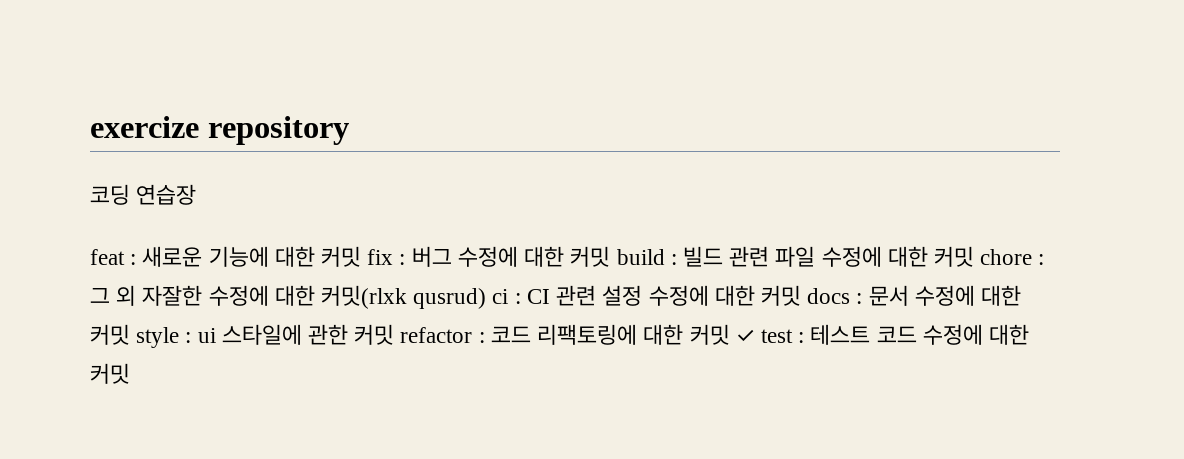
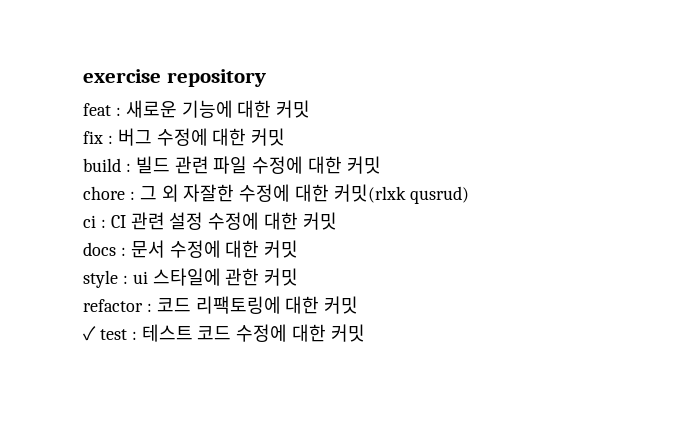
[90,116,199,138] exercize -> [83,69,161,83] exercise
[90,184,197,205] // 코딩 연습장 -> (266, 78) none
(362, 256) none -> (311, 109) //
(611, 256) none -> (286, 137) //
(974, 256) none -> (382, 165) //
(487, 298) none -> (469, 195) //
(801, 295) none -> (338, 221) //
(130, 334) none -> (299, 249) //
(395, 334) none -> (299, 277) //
(730, 334) none -> (359, 305) //

